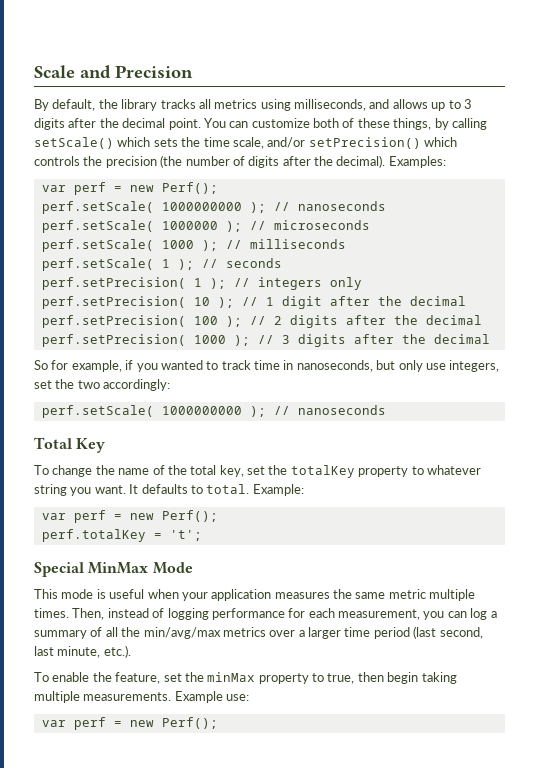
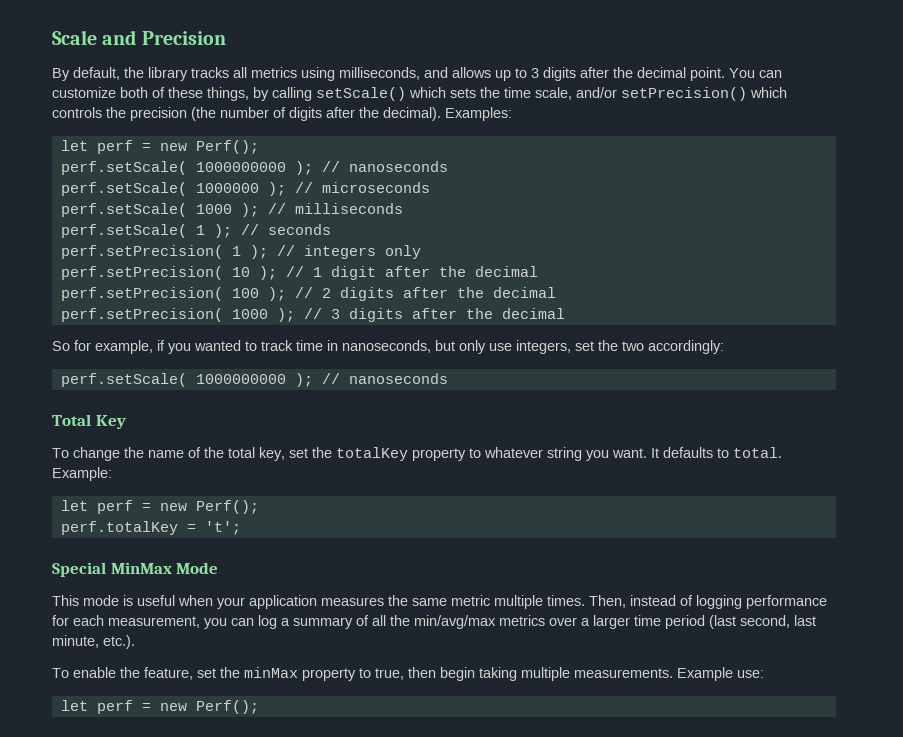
[41,185,66,192] var -> [60,140,88,151] let
[41,513,66,520] var -> [60,500,88,511] let
[41,720,66,727] var -> [60,700,88,711] let

